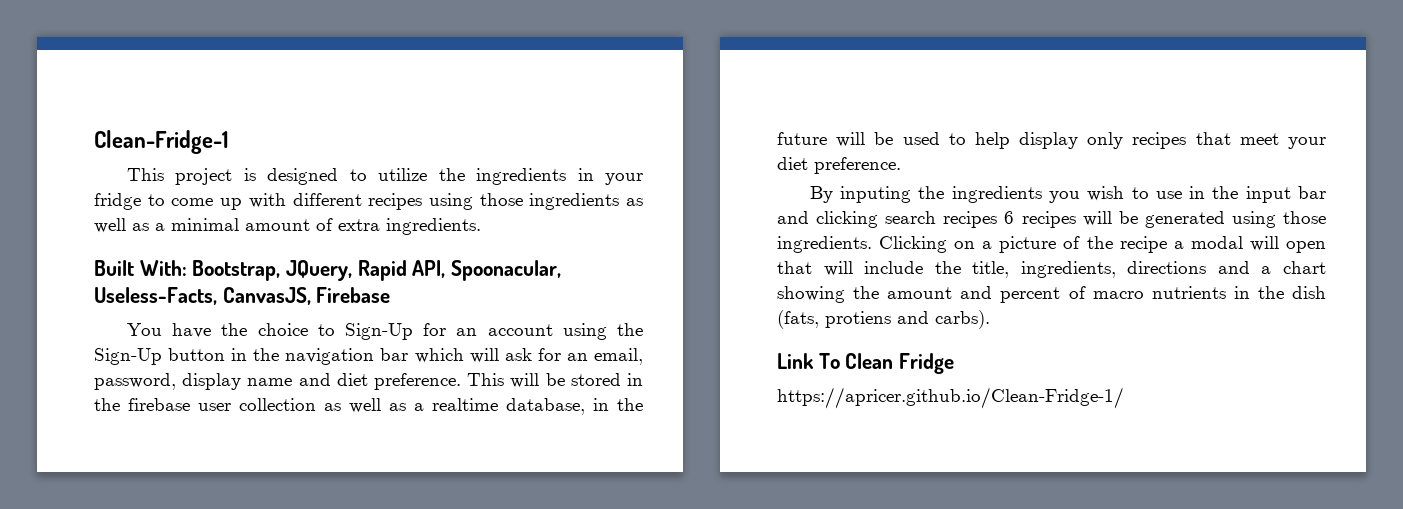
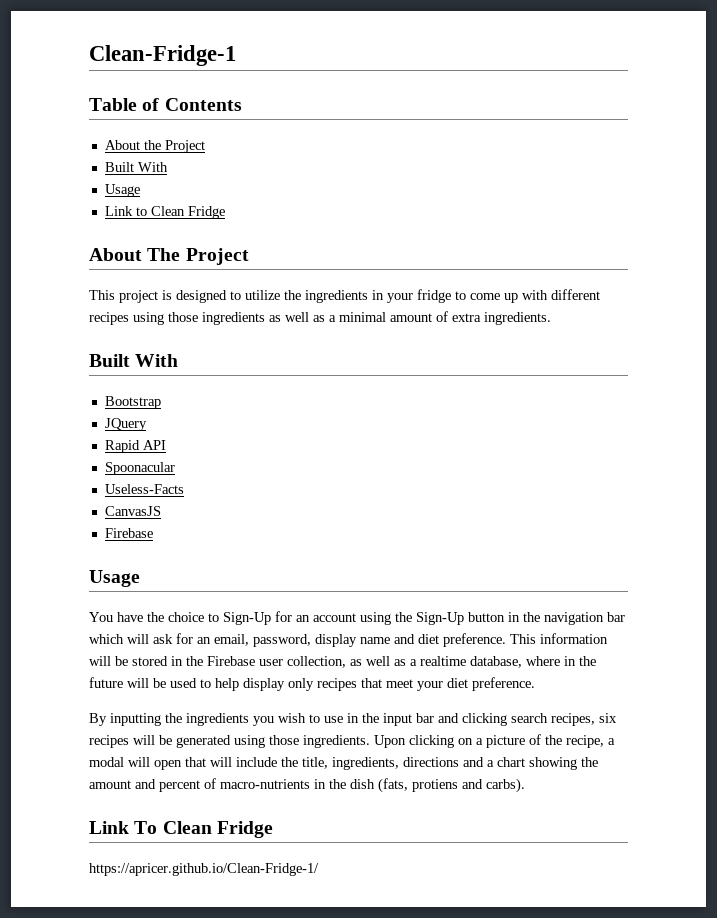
(228, 142) none -> [89,98,242,111] [104,140,205,153] [104,162,168,172] [104,184,140,197] [104,206,225,219] [89,248,249,265] // Table of Contents // About the Project // Built With // Usage // Link to Clean Fridge // About The Project
[139,260,562,281] [94,287,391,305] With: Bootstrap, JQuery, Rapid API, Spoonacular, Useless-Facts, CanvasJS, Firebase -> [135,354,179,367] [104,396,161,409] [104,418,147,431] [104,440,166,453] [104,462,175,475] [104,484,184,494] [104,506,161,516] [104,528,153,538] [89,570,140,587] With // Bootstrap // JQuery // Rapid API // Spoonacular // Useless-Facts // CanvasJS // Firebase // Usage
(505, 379) none -> [540,633,608,644] information
[128,398,316,411] firebase user collection -> [207,656,346,668] Firebase user collection,
(585, 406) none -> [526,656,560,666] where
[840,186,912,203] inputing -> [110,713,161,726] inputting
[943,211,1015,228] recipes 6 -> [551,713,617,726] recipes, six
[879,236,948,253] Clicking -> [374,735,454,748] Upon clicking
[1119,236,1167,253] recipe -> [566,735,604,748] recipe,
[1092,286,1226,299] macro nutrients -> [220,779,310,789] macro-nutrients

